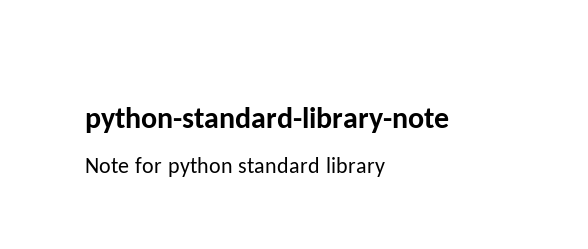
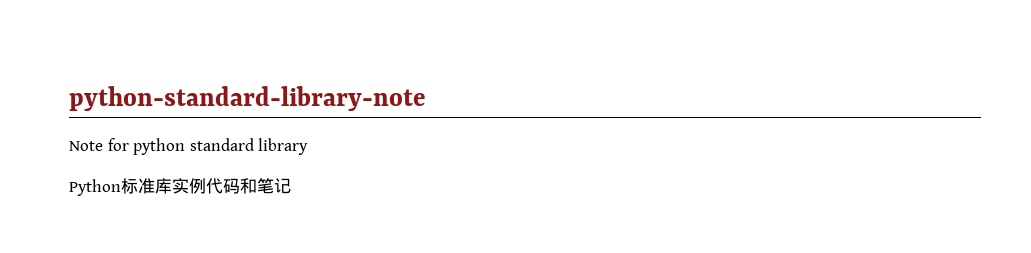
(386, 167) none -> [69,178,291,196] // Python标准库实例代码和笔记

